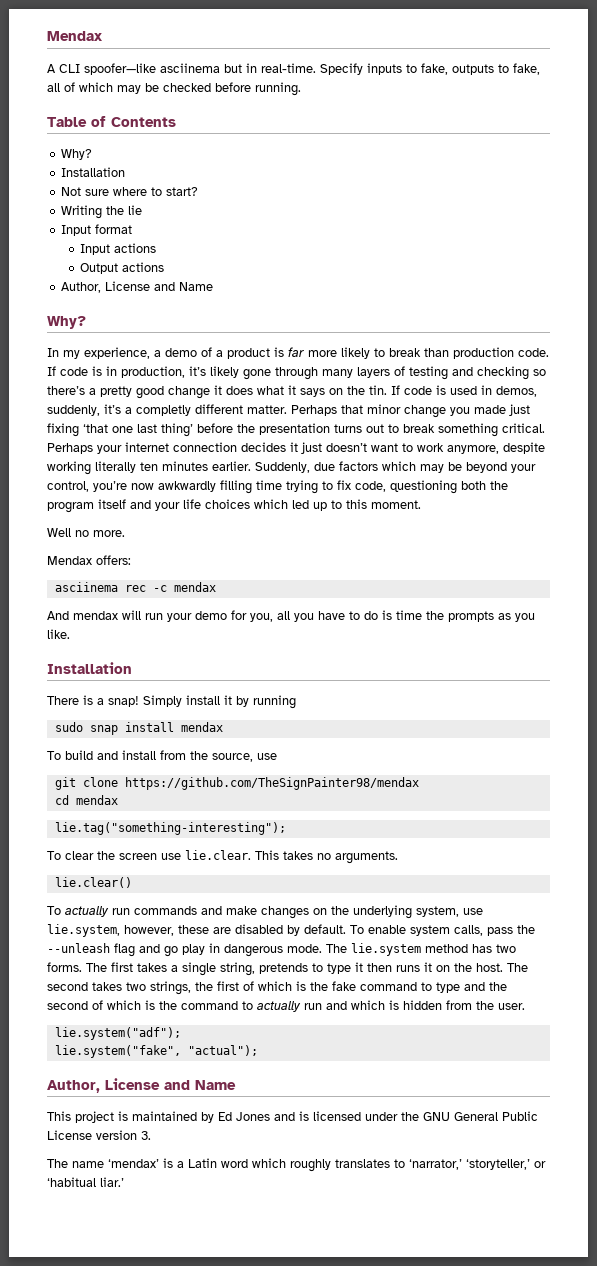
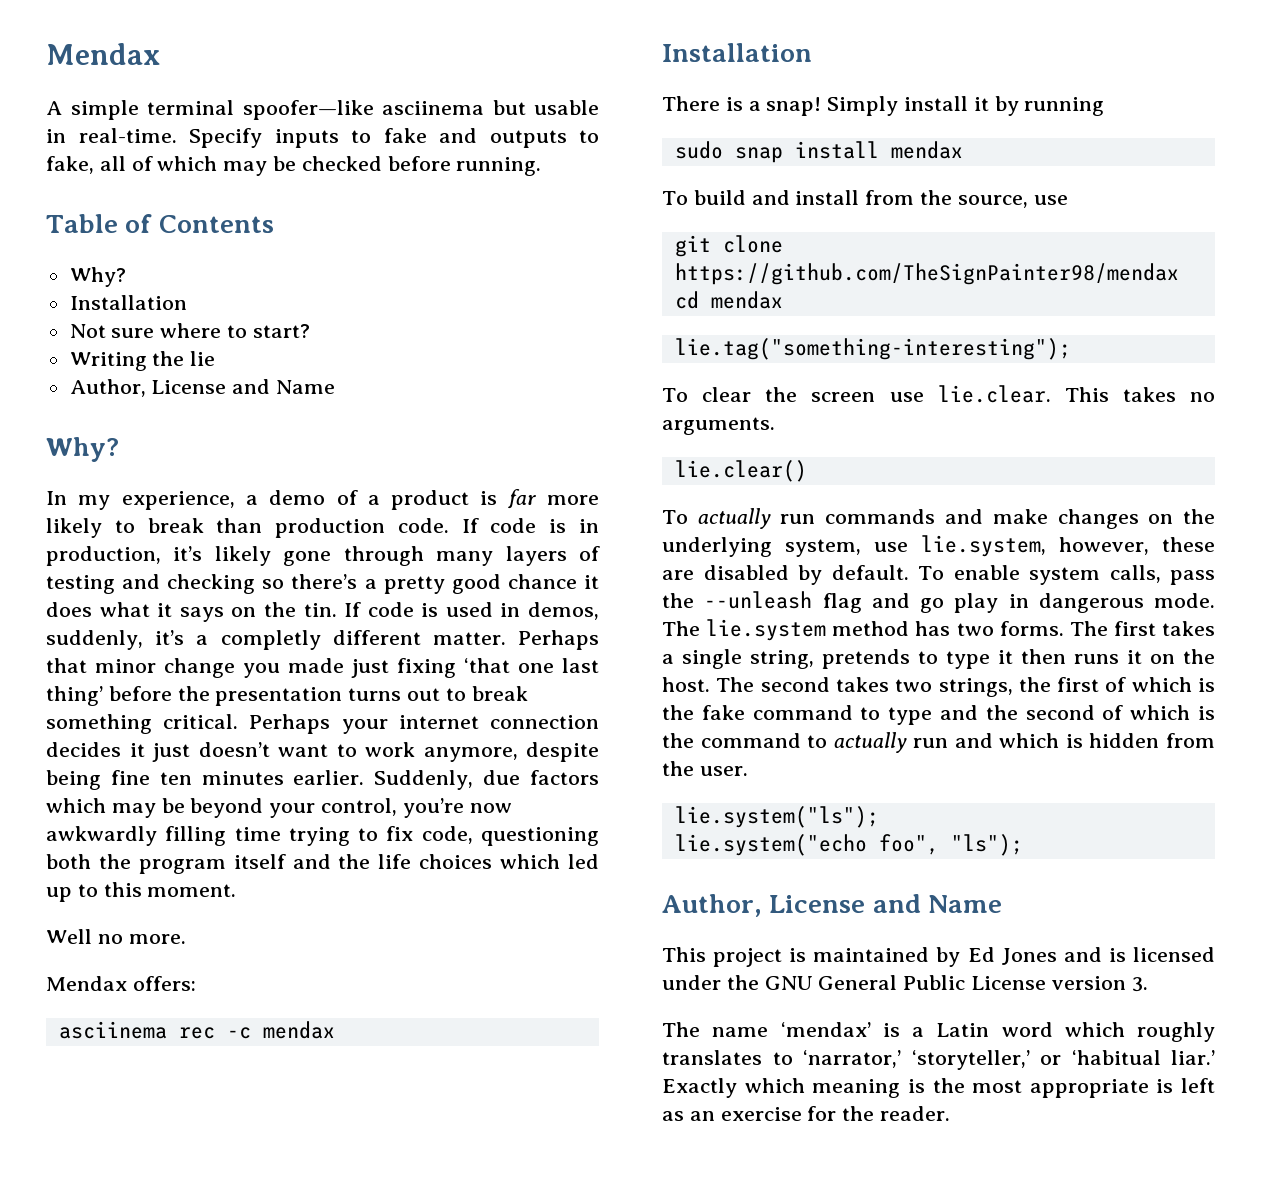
[59,64,80,73] CLI -> [70,100,234,120] simple terminal
(242, 68) none -> [534,100,599,115] usable
[421,63,448,75] fake, -> [383,128,477,143] fake and
[61,224,133,236] [80,243,157,255] [80,262,165,274] // Input format // Input actions // Output actions -> (216, 358) none
[168,386,210,399] change -> [507,574,577,589] chance
[47,461,136,475] working literally -> [46,770,150,790] being fine
[155,502,180,511] your -> [338,854,371,869] the
[47,610,535,622] [47,629,70,639] // And mendax will run your demo for you, all you have to do is time the prompts as you like. -> (335, 1030) none
[54,1027,181,1040] [54,1045,258,1058] lie.system("adf"); // lie.system("fake", "actual"); -> [674,806,879,828] [674,834,1023,856] lie.system("ls"); // lie.system("echo foo", "ls");
(124, 1182) none -> [662,1078,1215,1098] [662,1106,951,1121] Exactly which meaning is the most appropriate is left as an exercise for the reader.

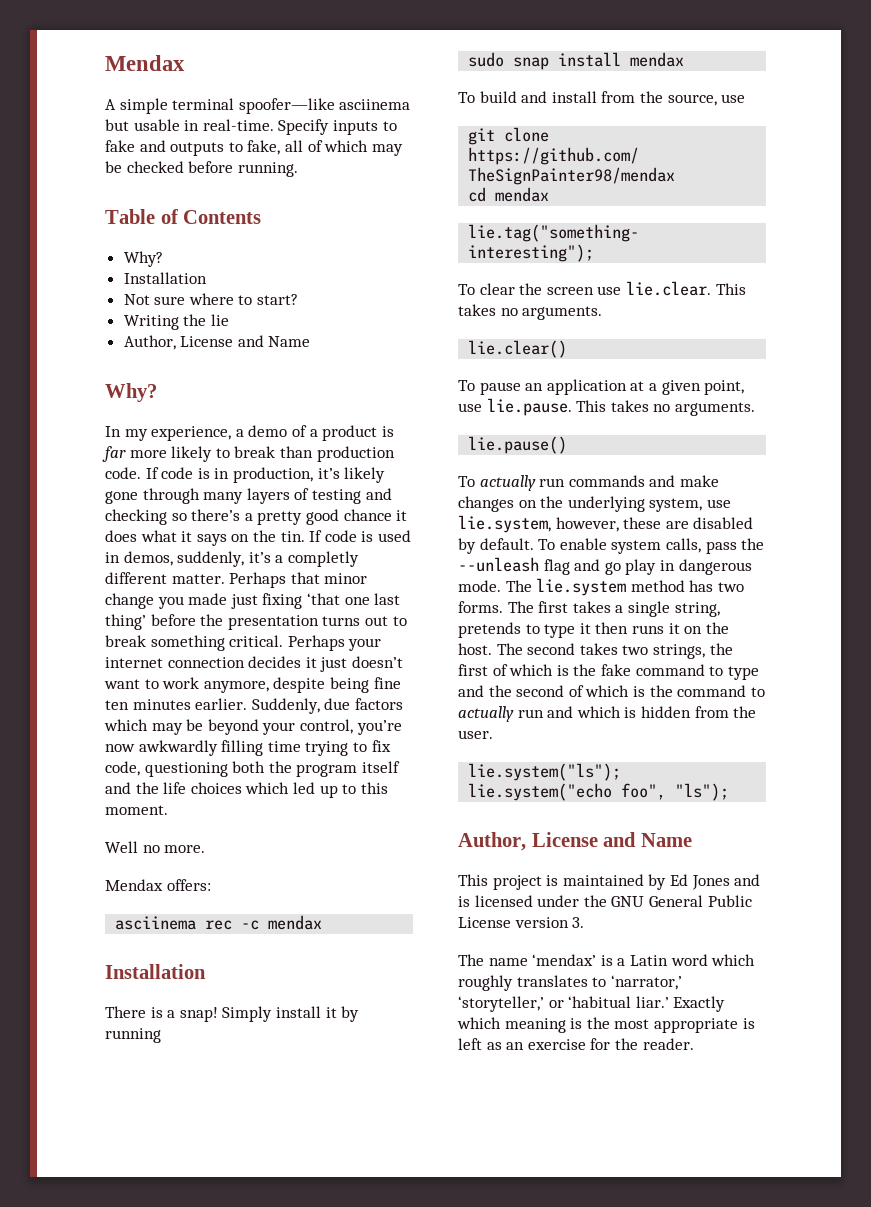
(807, 471) none -> [458,379,745,395] [458,398,755,416] [468,436,568,454] // To pause an application at a given point, use lie.pause. This takes no arguments. // lie.pause()

